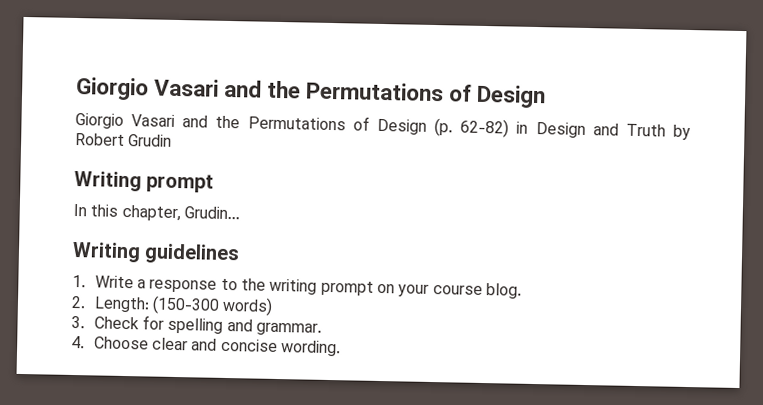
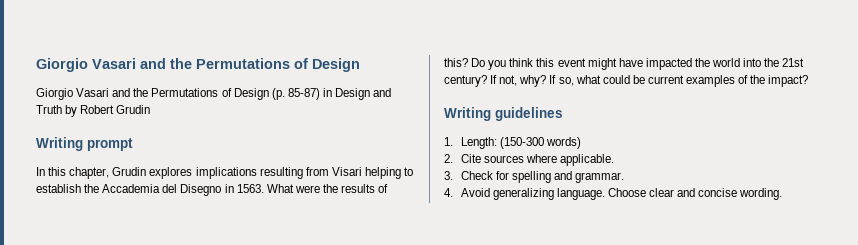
[460,118,510,138] 62-82) -> [287,88,320,100] 85-87)
[183,206,240,220] [72,241,241,265] [72,274,522,299] [71,295,274,316] Grudin... // Writing guidelines // 1. Write a response to the writing prompt on your course blog. // 2. Length: (150-300 words) -> [112,167,414,179] [36,184,389,196] [444,58,805,70] [444,75,809,87] [444,107,563,121] [444,137,581,149] [444,154,614,166] Grudin explores implications resulting from Visari helping to establish the Accademia del Disegno in 1563. What were the results of this? Do you think this event might have impacted the world into the 21st century? If not, why? If so, what could be current examples of the impact? // Writing guidelines // 1. Length: (150-300 words) // 2. Cite sources where applicable.
(85, 342) none -> [460,188,605,200] Avoid generalizing language.

